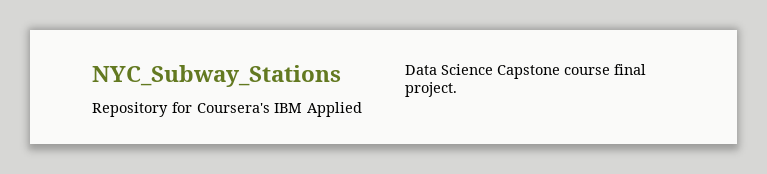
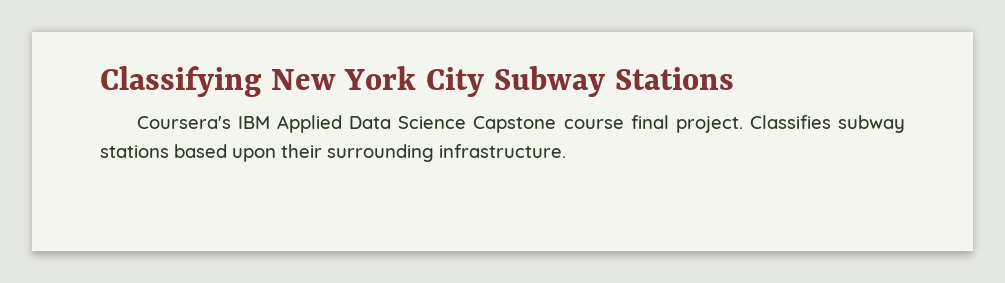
[92,65,341,87] [92,102,192,117] NYC_Subway_Stations // Repository for -> [100,66,734,97] Classifying New York City Subway Stations //
(457, 89) none -> [749,115,905,133] [100,144,566,162] Classifies subway stations based upon their surrounding infrastructure.

